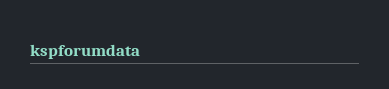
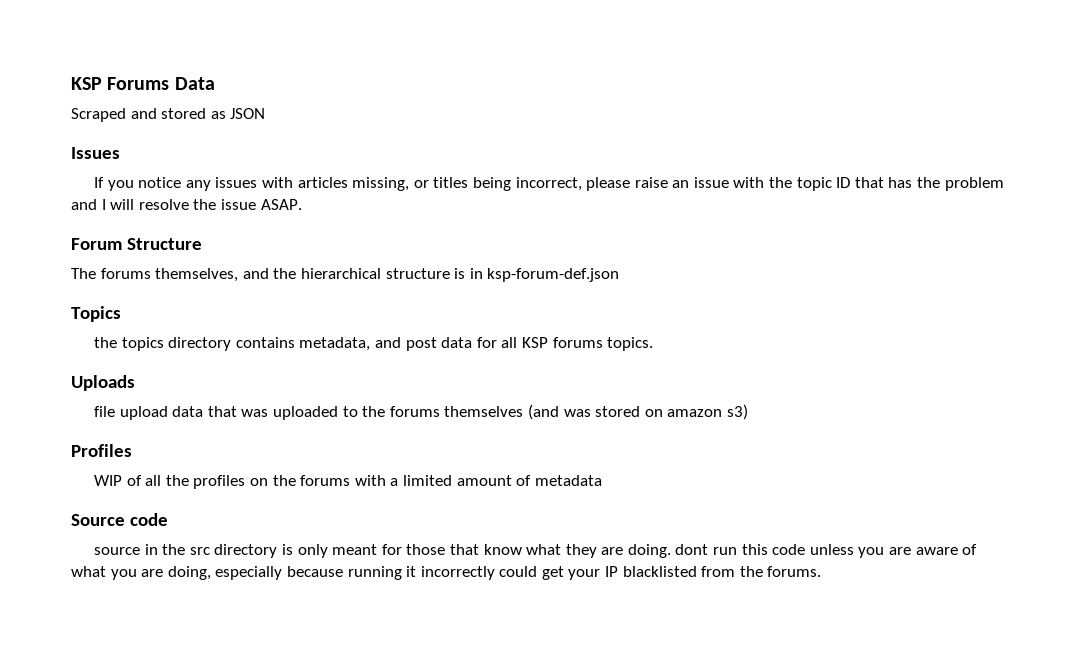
[30,44,140,59] kspforumdata -> [71,77,215,90] [71,108,266,122] [71,147,120,159] [94,177,1004,191] [71,199,302,210] [71,238,202,250] [71,268,620,282] [71,306,121,322] [94,337,654,351] [71,375,135,391] [94,404,748,420] [71,444,132,457] [94,475,602,489] [71,513,168,526] [94,544,978,558] [71,566,822,580] KSP Forums Data // Scraped and stored as JSON // Issues // If you notice any issues with articles missing, or titles being incorrect, please raise an issue with the topic ID that has the problem and I will resolve the issue ASAP. // Forum Structure // The forums themselves, and the hierarchical structure is in ksp-forum-def.json // Topics // the topics directory contains metadata, and post data for all KSP forums topics. // Uploads // file upload data that was uploaded to the forums themselves (and was stored on amazon s3) // Profiles // WIP of all the profiles on the forums with a limited amount of metadata // Source code // source in the src directory is only meant for those that know what they are doing. dont run this code unless you are aware of what you are doing, especially because running it incorrectly could get your IP blacklisted from the forums.

